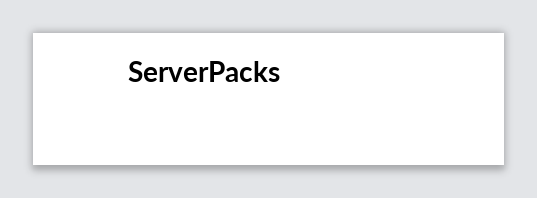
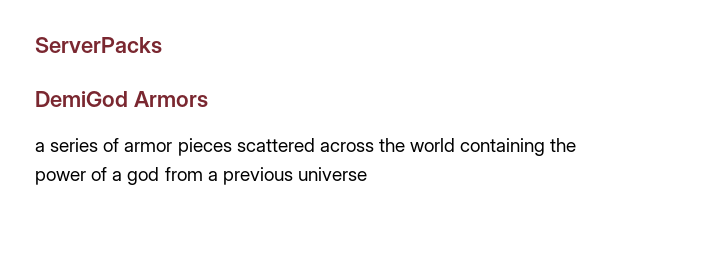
(280, 71) none -> [35,91,208,108] [35,138,577,156] [35,167,367,185] // DemiGod Armors // a series of armor pieces scattered across the world containing the power of a god from a previous universe

